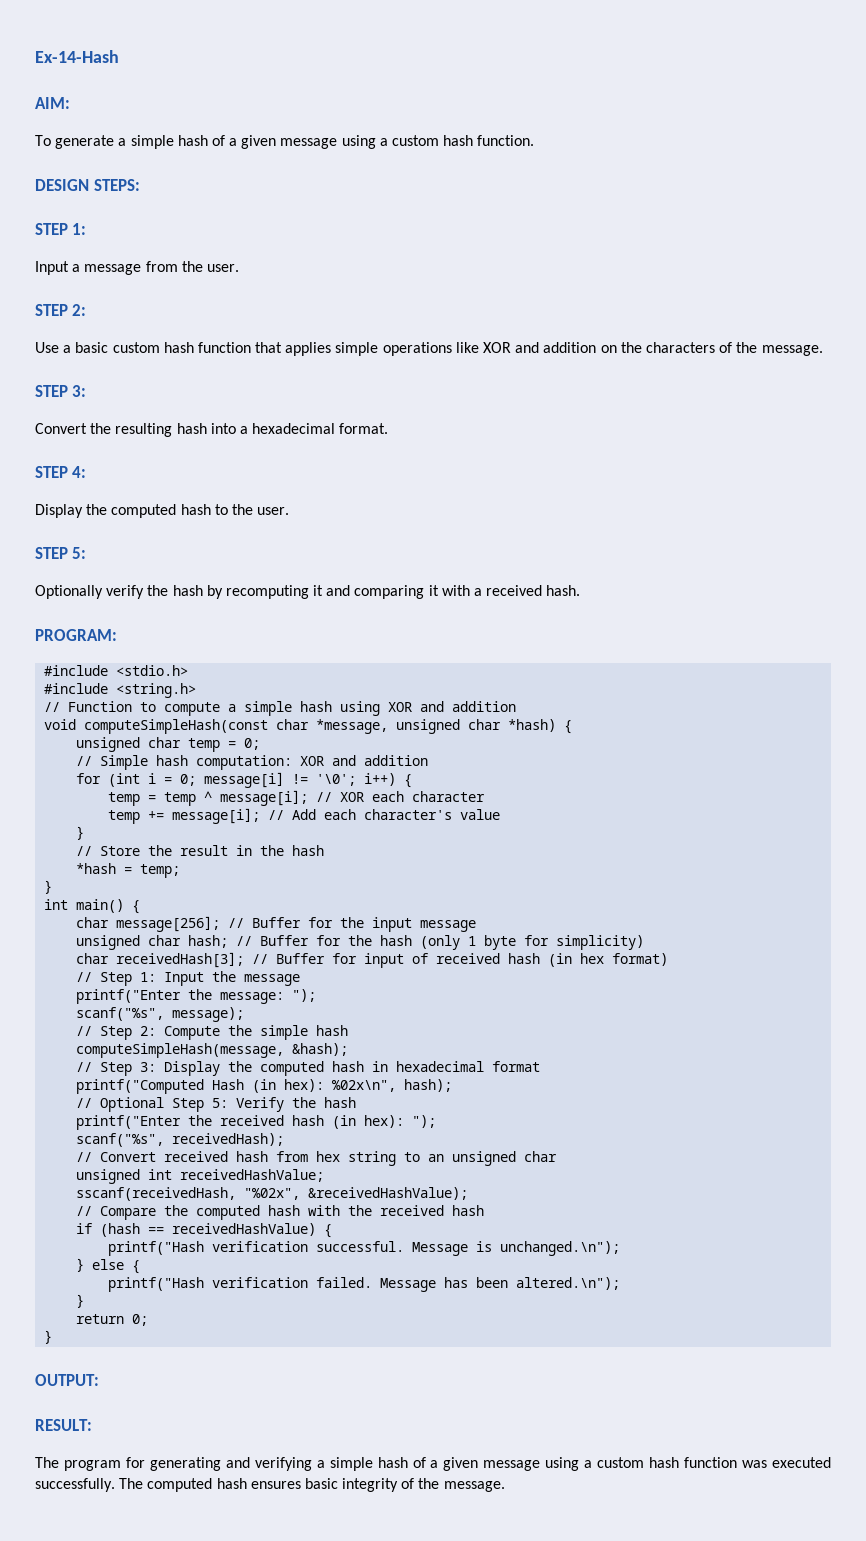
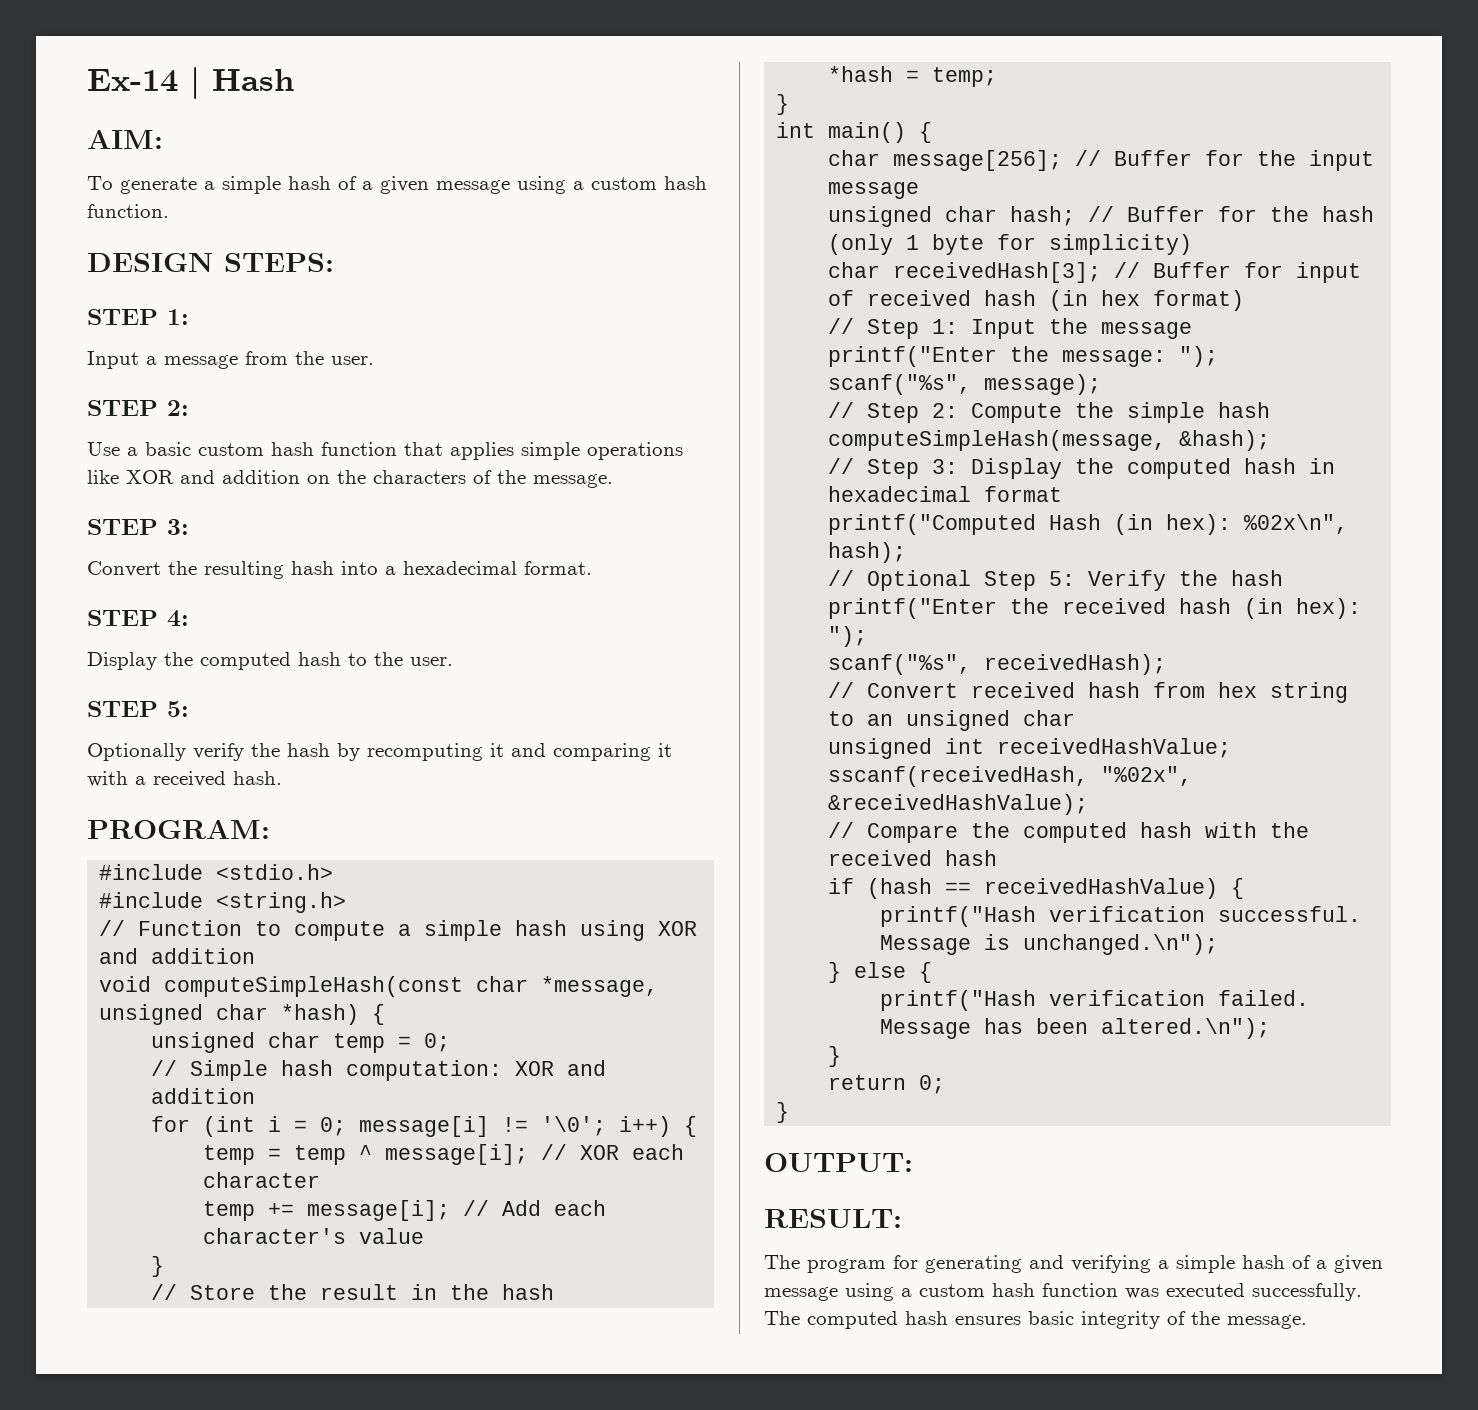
[35,50,119,63] Ex-14-Hash -> [87,67,294,99] Ex-14 | Hash

